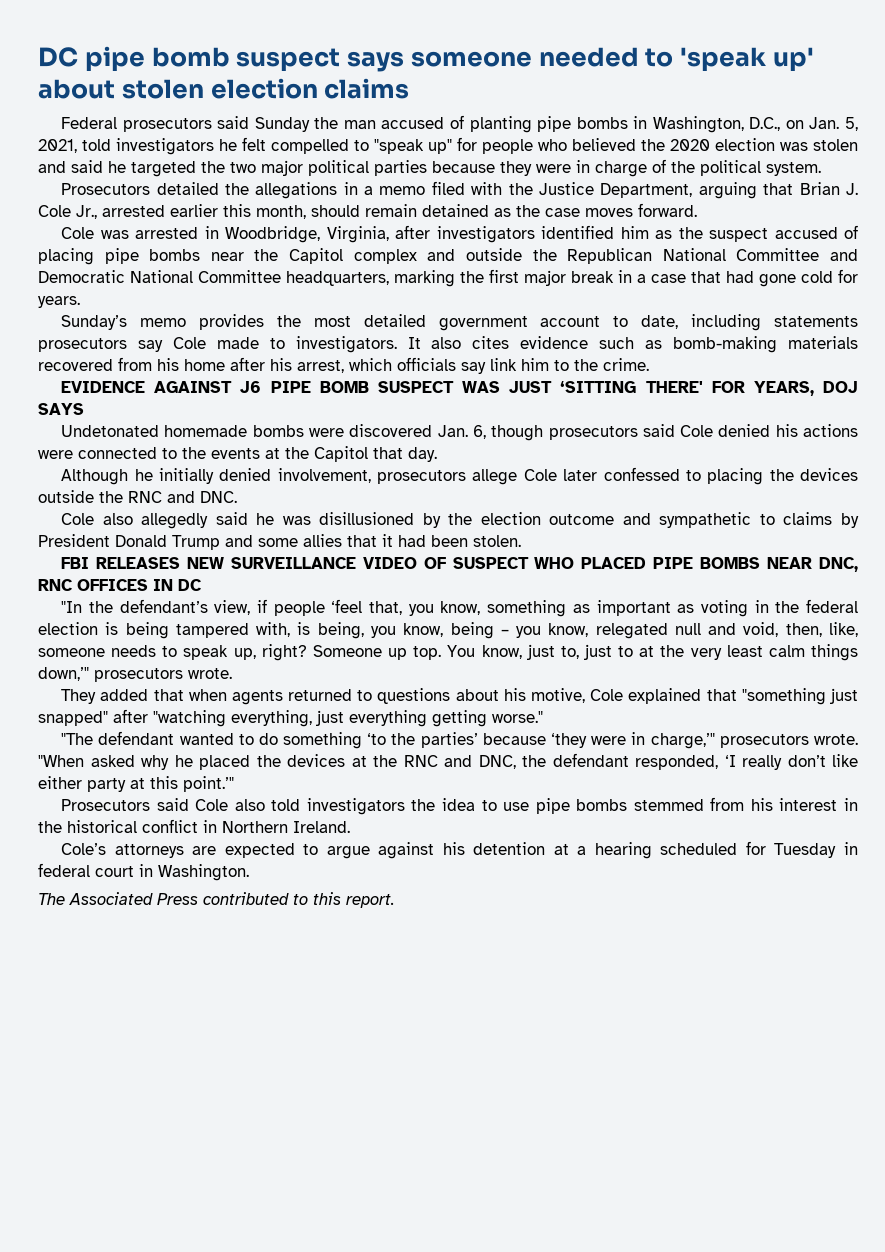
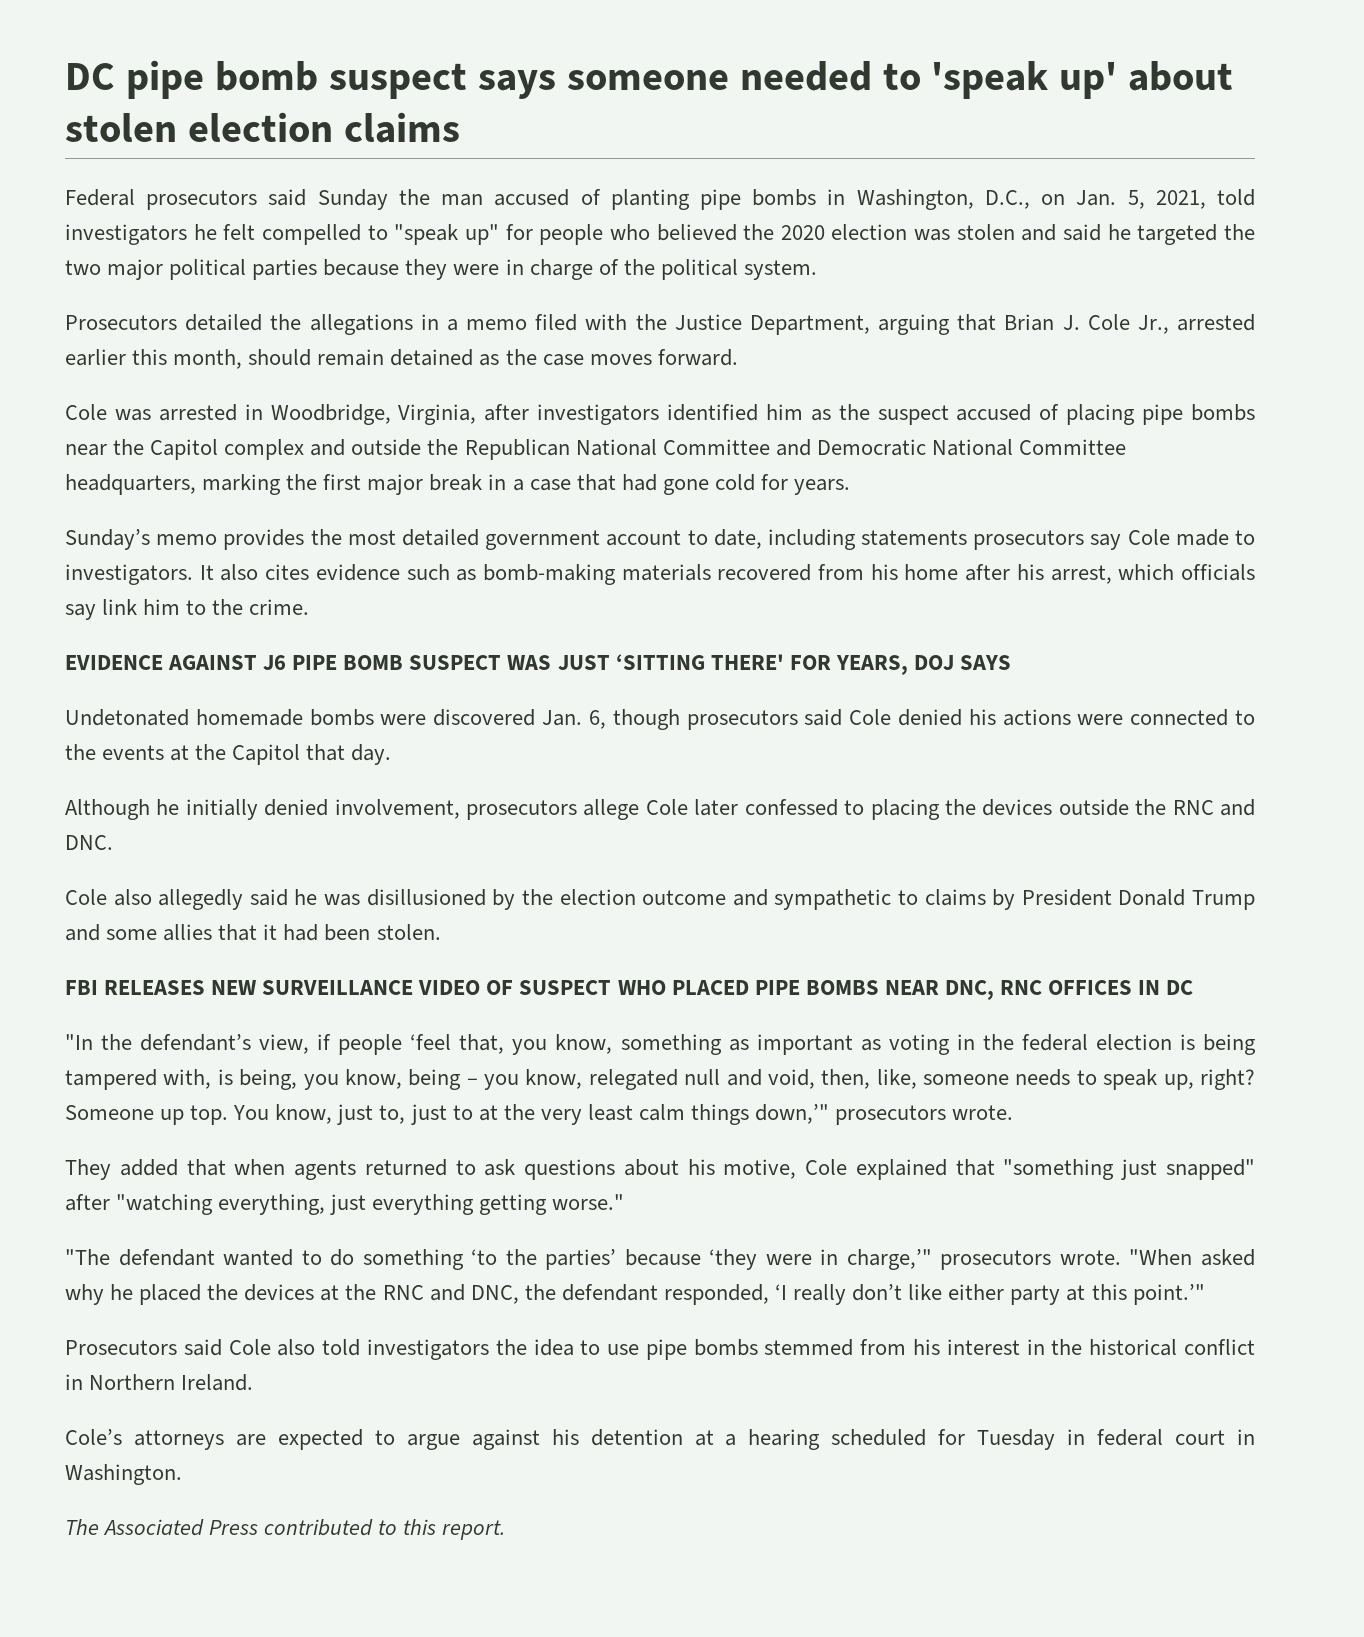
(373, 695) none -> [484,1159,516,1176] ask

